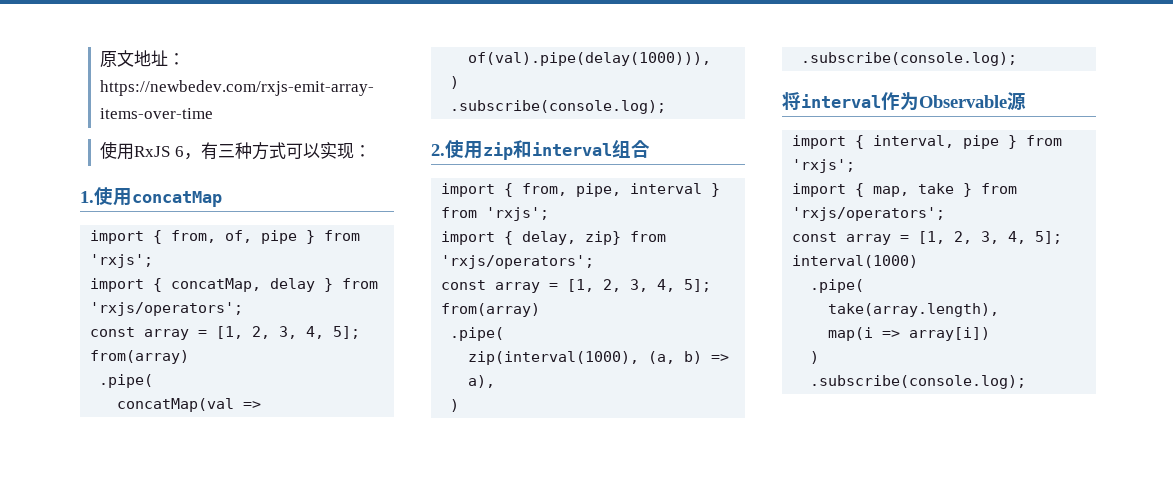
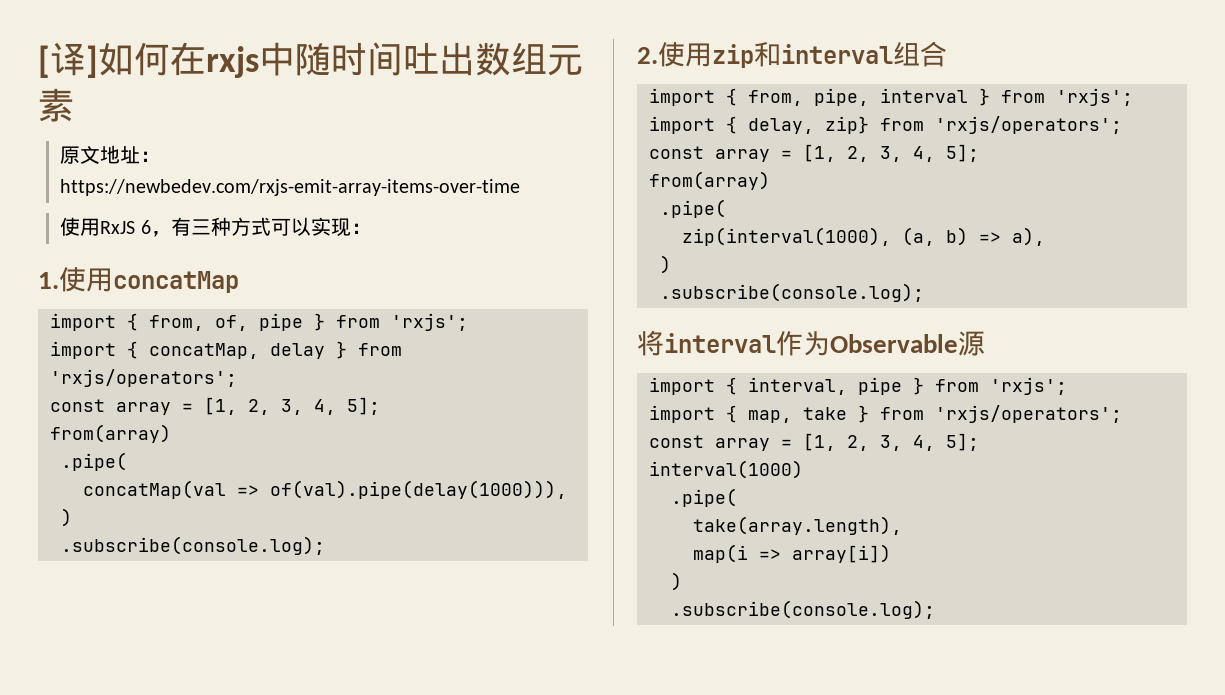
(100, 59) none -> [38,42,583,78] [38,88,74,122] [译]如何在rxjs中随时间吐出数组元素 //

